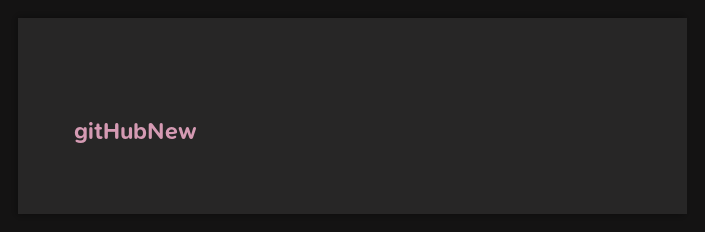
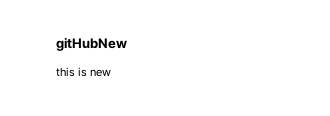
(197, 132) none -> [56,67,112,77] // this is new

